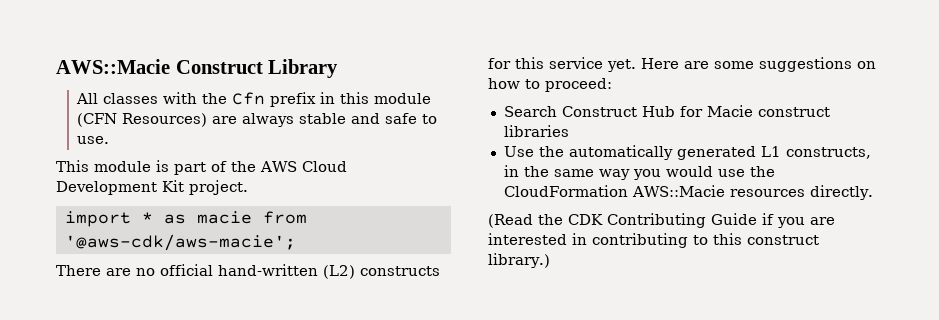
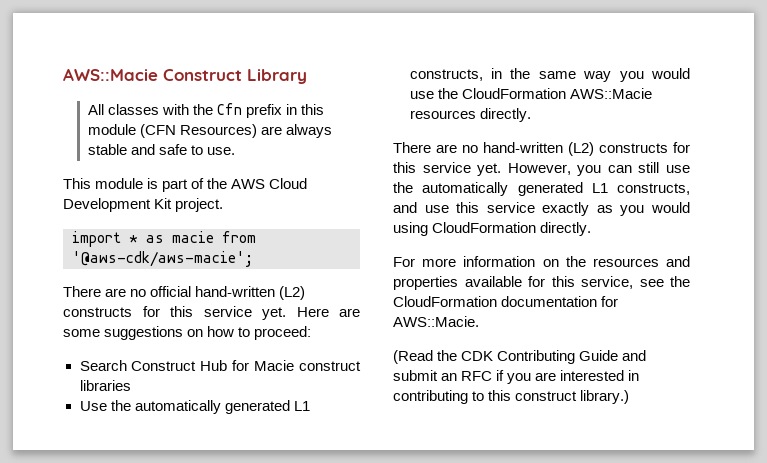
(873, 192) none -> [393,142,690,156] [393,162,690,176] [393,182,690,196] [393,202,690,216] [393,222,592,236] [393,256,690,267] [393,276,690,290] [393,296,619,307] [393,316,479,327] // There are no hand-written (L2) constructs for this service yet. However, you can still use the automatically generated L1 constructs, and use this service exactly as you would using CloudFormation directly. // For more information on the resources and properties available for this service, see the CloudFormation documentation for AWS::Macie.
(757, 219) none -> [622,350,647,361] [393,370,493,381] and submit an RFC

